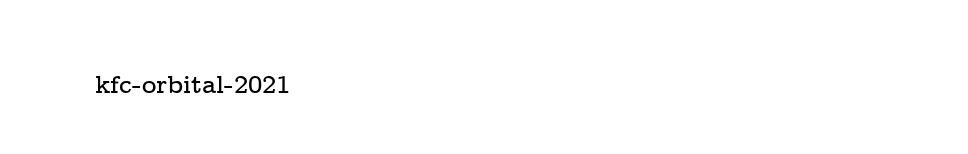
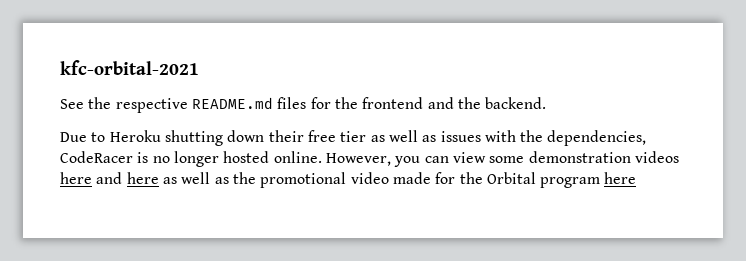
(290, 84) none -> [60,97,547,113] [60,130,647,146] [60,151,679,167] [60,172,637,188] // See the respective README.md files for the frontend and the backend. // Due to Heroku shutting down their free tier as well as issues with the dependencies, CodeRacer is no longer hosted online. However, you can view some demonstration videos here and here as well as the promotional video made for the Orbital program here

